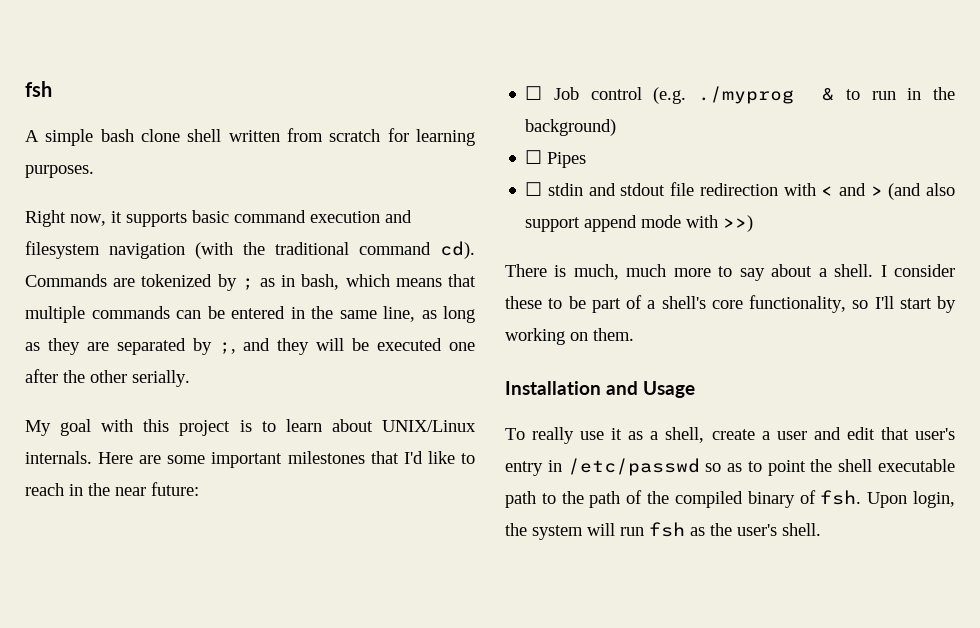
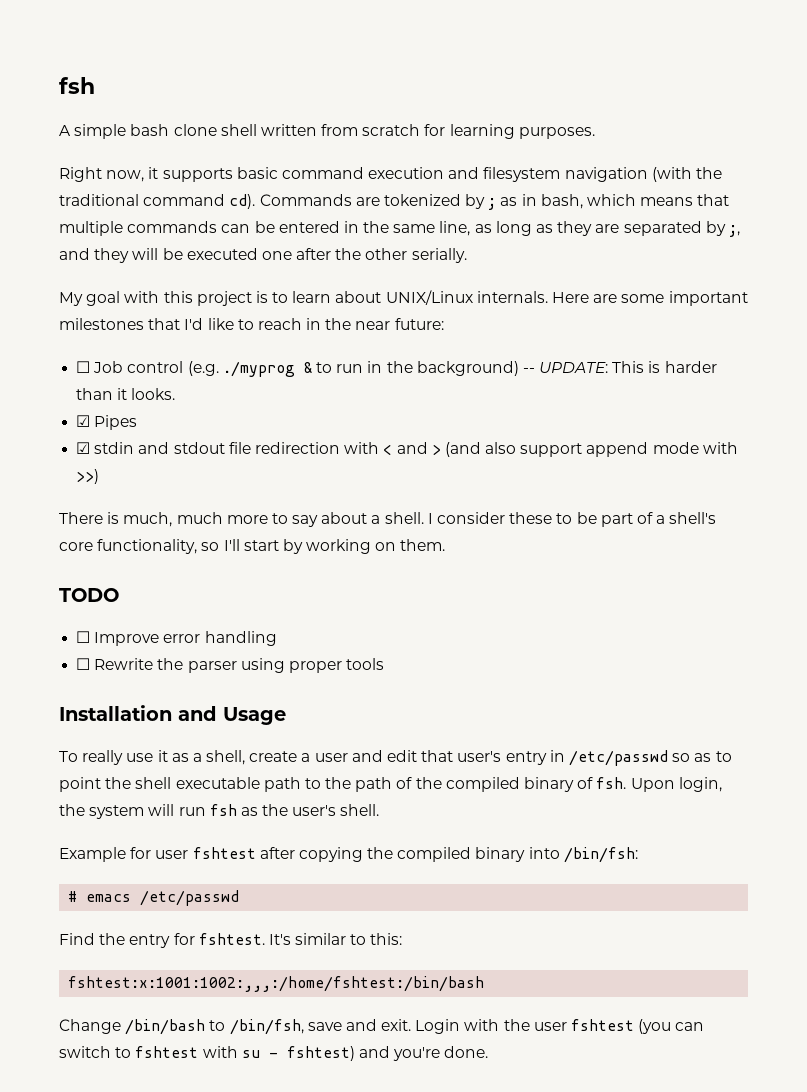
[525,150,543,164] // ☐ -> [522,361,717,373] [76,388,176,400] [76,415,91,427] -- UPDATE: This is harder than it looks. // ☑
[525,182,543,196] ☐ -> [76,442,91,454] ☑
(634, 334) none -> [59,588,119,602] [76,631,277,646] [76,658,385,673] // TODO // ☐ Improve error handling // ☐ Rewrite the parser using proper tools
(821, 529) none -> [59,847,638,863] [68,890,240,906] [59,933,403,948] [68,976,485,992] [59,1019,705,1035] [59,1046,489,1061] // Example for user fshtest after copying the compiled binary into /bin/fsh: // # emacs /etc/passwd // Find the entry for fshtest. It's similar to this: // fshtest:x:1001:1002:,,,:/home/fshtest:/bin/bash // Change /bin/bash to /bin/fsh, save and exit. Login with the user fshtest (you can switch to fshtest with su - fshtest) and you're done.

